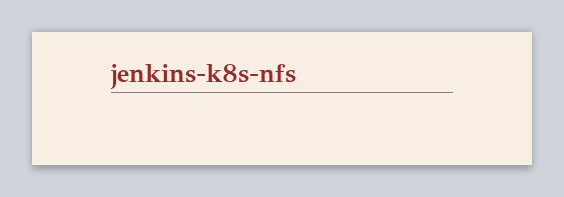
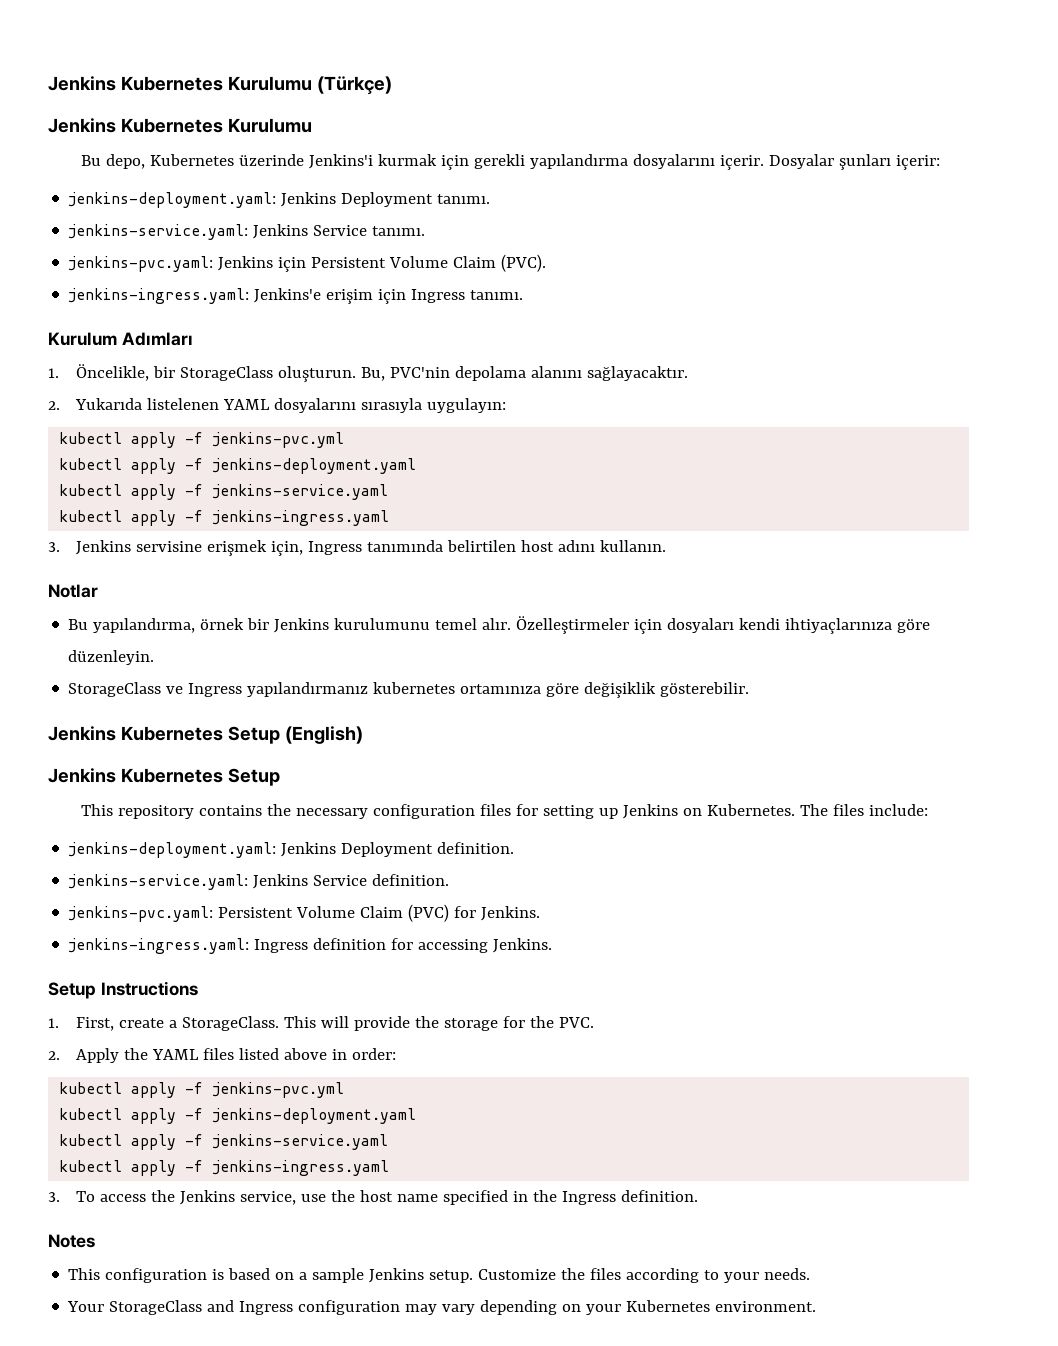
[110,64,296,89] jenkins-k8s-nfs -> [48,76,392,95] [48,118,312,133] [81,154,940,170] [68,192,491,208] [68,224,426,240] [68,254,547,272] [68,288,524,304] [48,332,193,346] [48,364,689,382] [48,398,507,413] [59,432,345,448] [59,458,417,474] [59,484,389,500] [59,510,390,526] [48,540,667,556] [48,584,98,598] [68,616,931,634] [68,650,155,665] [68,682,750,698] [48,726,363,744] [48,768,280,786] [81,804,928,819] [68,842,515,858] [68,874,450,890] [68,904,541,922] [68,938,553,954] [48,981,198,999] [48,1016,595,1031] [48,1048,397,1063] [59,1082,345,1098] [59,1108,417,1124] [59,1134,389,1150] [59,1160,390,1176] [48,1190,699,1205] [48,1234,95,1248] [68,1268,811,1283] [67,1300,817,1315] Jenkins Kubernetes Kurulumu (Türkçe) // Jenkins Kubernetes Kurulumu // Bu depo, Kubernetes üzerinde Jenkins'i kurmak için gerekli yapılandırma dosyalarını içerir. Dosyalar şunları içerir: // jenkins-deployment.yaml: Jenkins Deployment tanımı. // jenkins-service.yaml: Jenkins Service tanımı. // jenkins-pvc.yaml: Jenkins için Persistent Volume Claim (PVC). // jenkins-ingress.yaml: Jenkins'e erişim için Ingress tanımı. // Kurulum Adımları // 1. Öncelikle, bir StorageClass oluşturun. Bu, PVC'nin depolama alanını sağlayacaktır. // 2. Yukarıda listelenen YAML dosyalarını sırasıyla uygulayın: // kubectl apply -f jenkins-pvc.yml // kubectl apply -f jenkins-deployment.yaml // kubectl apply -f jenkins-service.yaml // kubectl apply -f jenkins-ingress.yaml // 3. Jenkins servisine erişmek için, Ingress tanımında belirtilen host adını kullanın. // Notlar // Bu yapılandırma, örnek bir Jenkins kurulumunu temel alır. Özelleştirmeler için dosyaları kendi ihtiyaçlarınıza göre düzenleyin. // StorageClass ve Ingress yapılandırmanız kubernetes ortamınıza göre değişiklik gösterebilir. // Jenkins Kubernetes Setup (English) // Jenkins Kubernetes Setup // This repository contains the necessary configuration files for setting up Jenkins on Kubernetes. The files include: // jenkins-deployment.yaml: Jenkins Deployment definition. // jenkins-service.yaml: Jenkins Service definition. // jenkins-pvc.yaml: Persistent Volume Claim (PVC) for Jenkins. // jenkins-ingress.yaml: Ingress definition for accessing Jenkins. // Setup Instructions // 1. First, create a StorageClass. This will provide the storage for the PVC. // 2. Apply the YAML files listed above in order: // kubectl apply -f jenkins-pvc.yml // kubectl apply -f jenkins-deployment.yaml // kubectl apply -f jenkins-service.yaml // kubectl apply -f jenkins-ingress.yaml // 3. To access the Jenkins service, use the host name specified in the Ingress definition. // Notes // This configuration is based on a sample Jenkins setup. Customize the files according to your needs. // Your StorageClass and Ingress configuration may vary depending on your Kubernetes environment.

